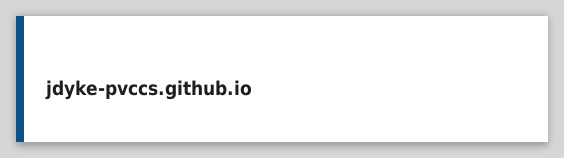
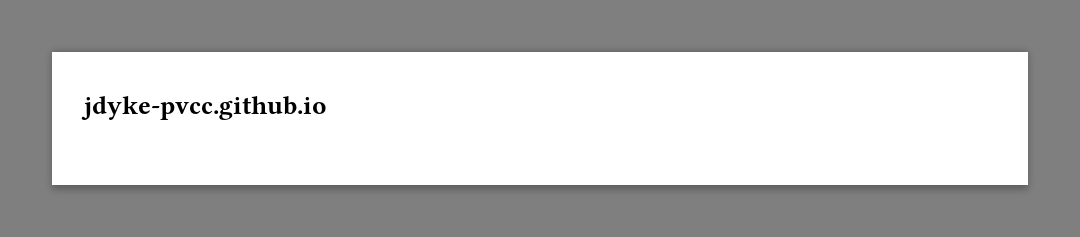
[45,80,252,100] jdyke-pvccs.github.io -> [81,96,327,120] jdyke-pvcc.github.io

